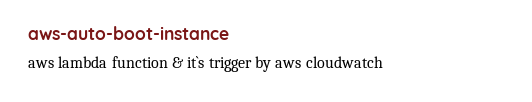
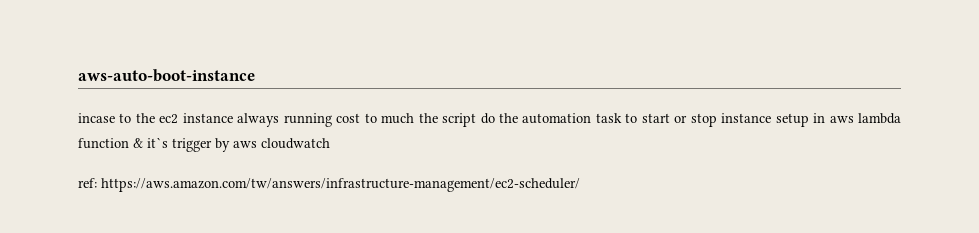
(229, 33) none -> [78,113,826,127] incase to the ec2 instance always running cost to much the script do the automation task to start or stop instance setup in
(383, 62) none -> [78,178,580,192] // ref: https://aws.amazon.com/tw/answers/infrastructure-management/ec2-scheduler/

